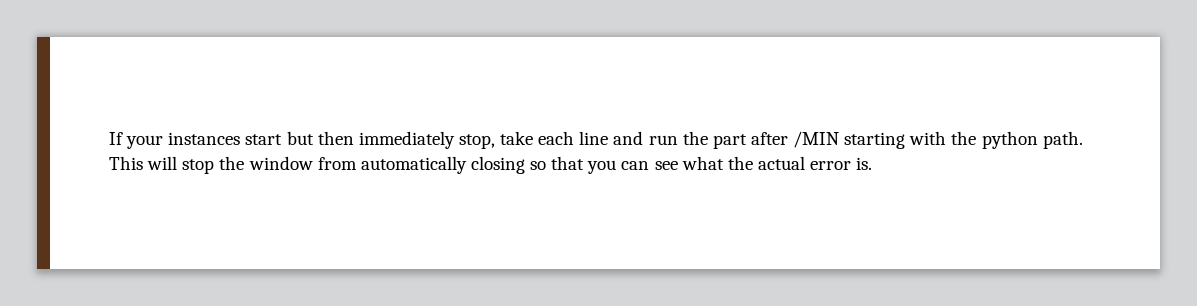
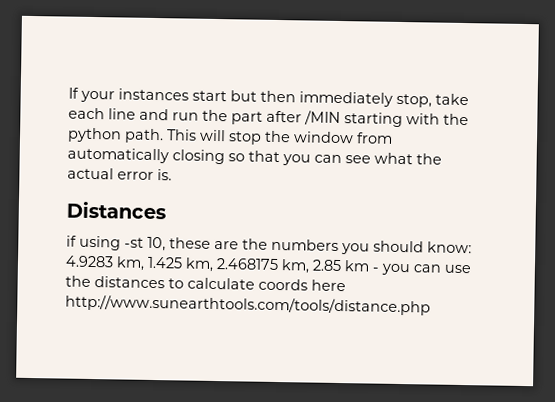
(873, 163) none -> [66,201,166,220] [66,235,472,255] [65,255,471,276] [65,275,346,292] [65,294,431,316] // Distances // if using -st 10, these are the numbers you should know: 4.9283 km, 1.425 km, 2.468175 km, 2.85 km - you can use the distances to calculate coords here http://www.sunearthtools.com/tools/distance.php

